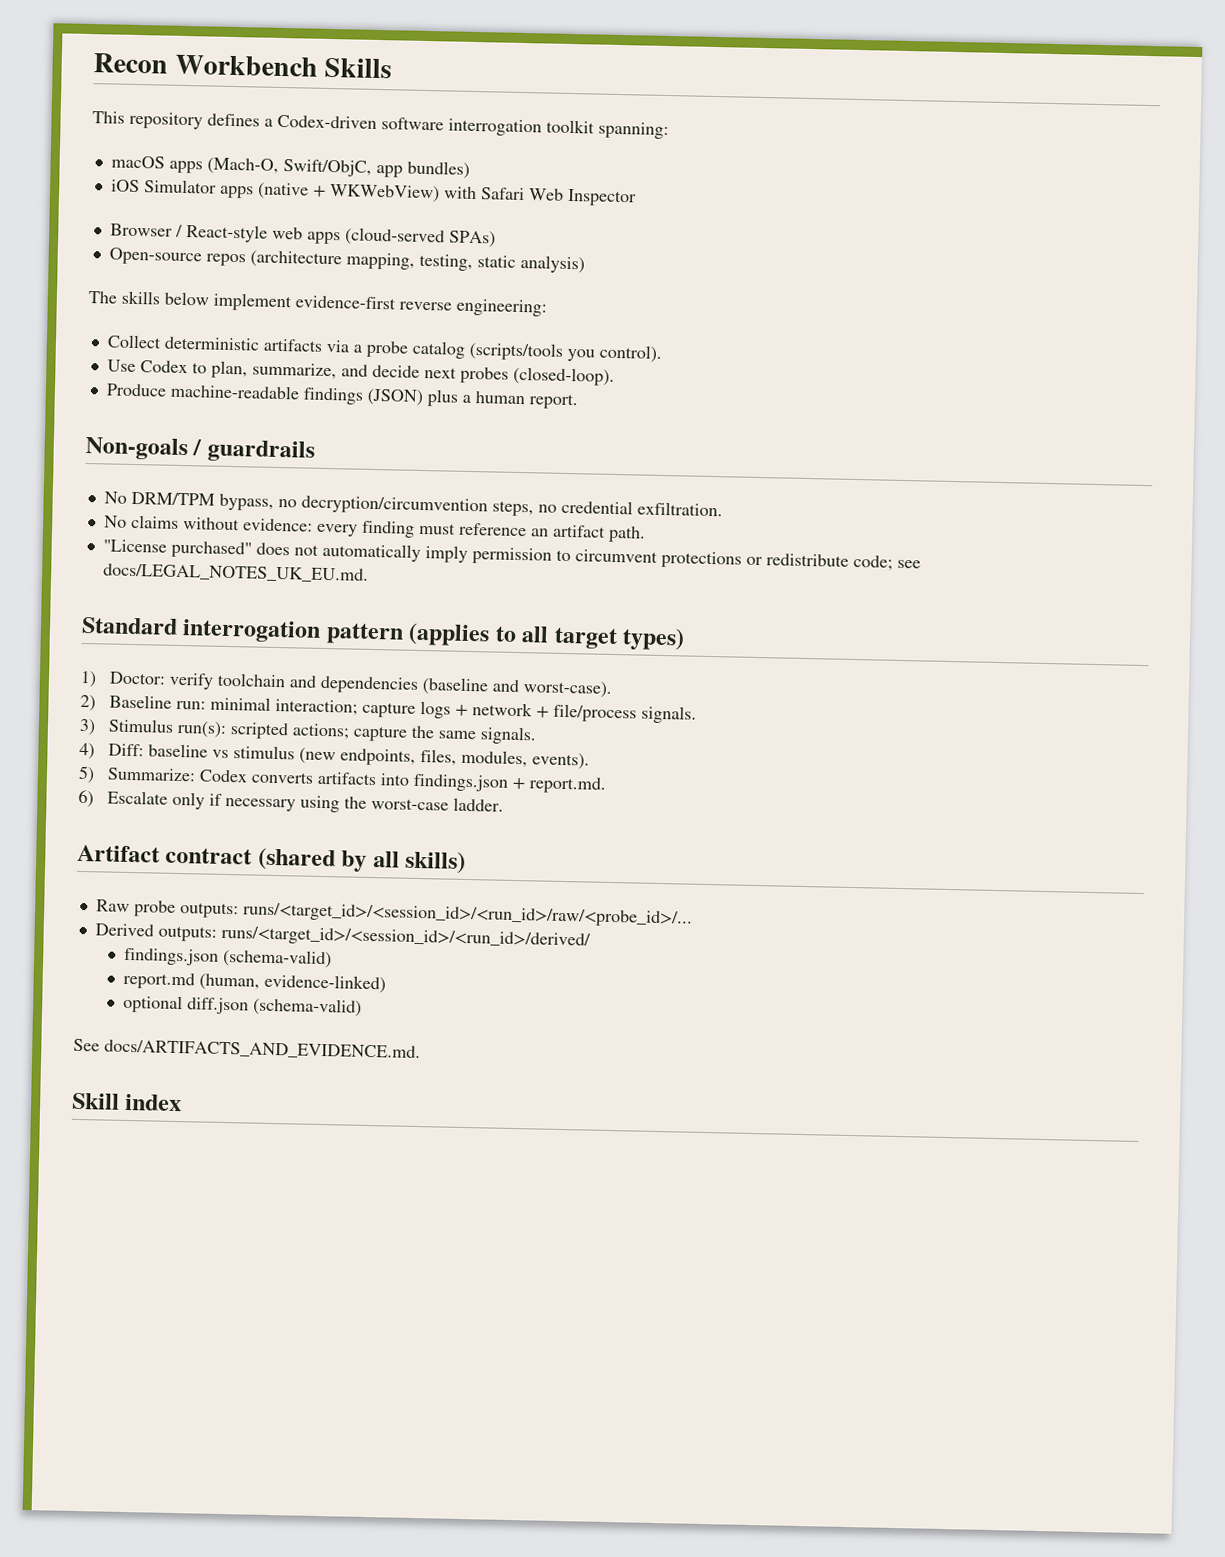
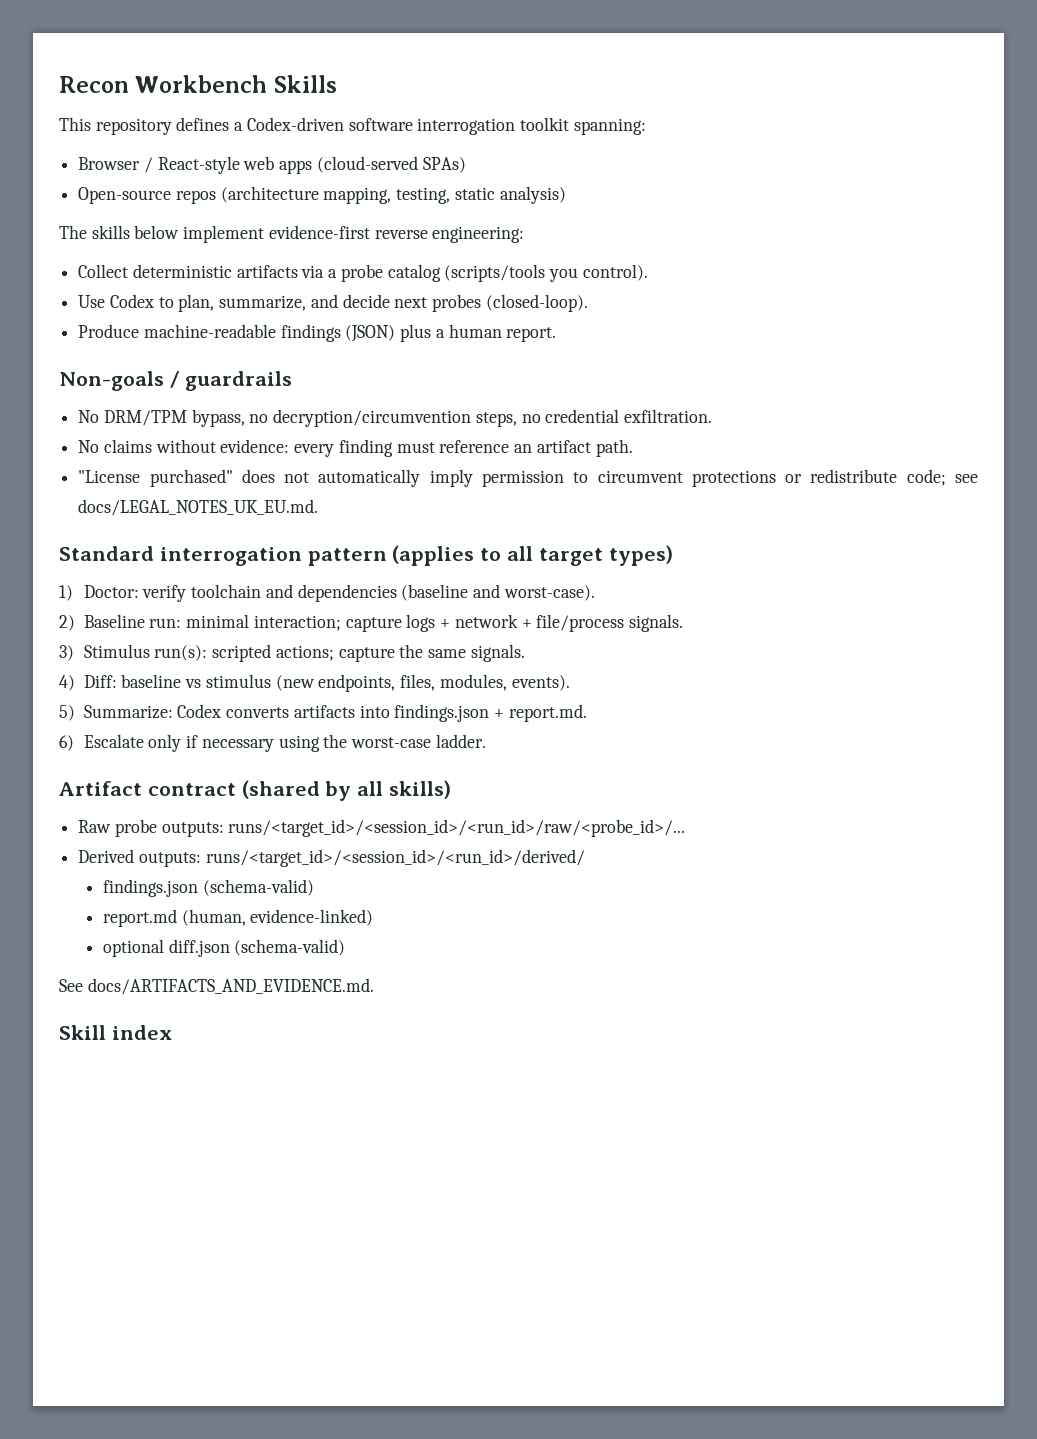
[110,155,470,179] [110,179,637,207] // macOS apps (Mach-O, Swift/ObjC, app bundles) // iOS Simulator apps (native + WKWebView) with Safari Web Inspector -> (646, 126) none

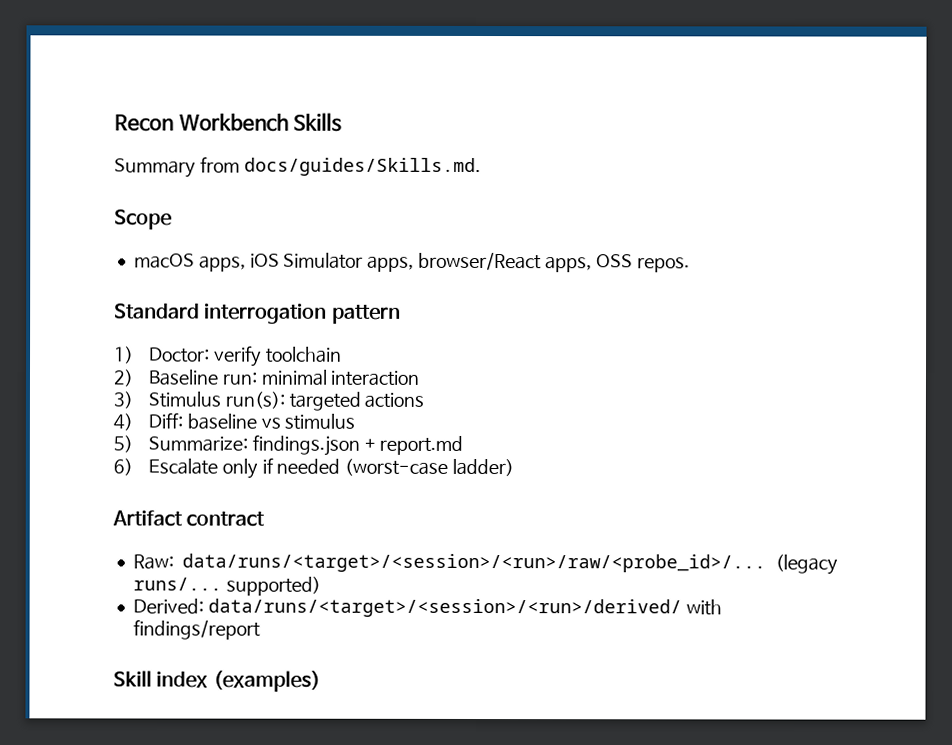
[59,117,646,135] [78,156,466,174] [78,186,566,204] [59,225,525,243] [78,264,648,282] [78,294,588,312] [78,324,557,342] [59,371,292,391] [78,409,713,427] [78,439,633,457] [78,469,979,487] [78,499,319,516] [59,545,673,566] This repository defines a Codex-driven software interrogation toolkit spanning: // Browser / React-style web apps (cloud-served SPAs) // Open-source repos (architecture mapping, testing, static analysis) // The skills below implement evidence-first reverse engineering: // Collect deterministic artifacts via a probe catalog (scripts/tools you control). // Use Codex to plan, summarize, and decide next probes (closed-loop). // Produce machine-readable findings (JSON) plus a human report. // Non-goals / guardrails // No DRM/TPM bypass, no decryption/circumvention steps, no credential exfiltration. // No claims without evidence: every finding must reference an artifact path. // "License purchased" does not automatically imply permission to circumvent protections or redistribute code; see docs/LEGAL_NOTES_UK_EU.md. // Standard interrogation pattern (applies to all target types) -> [114,156,481,178] [114,209,172,230] [133,251,690,273] [114,303,401,324] Summary from docs/guides/Skills.md. // Scope // macOS apps, iOS Simulator apps, browser/React apps, OSS repos. // Standard interrogation pattern
[265,584,595,602] and dependencies (baseline and worst-case). -> (342, 354) none
[253,614,684,632] [59,644,525,662] interaction; capture logs + network + file/process signals. // 3) Stimulus run(s): scripted actions; capture the same signals. -> [330,370,421,386] [113,391,425,411] interaction // 3) Stimulus run(s): targeted actions
[275,674,570,692] [59,704,390,721] (new endpoints, files, modules, events). // 5) Summarize: Codex converts artifacts into -> [113,435,248,453] // 5) Summarize:
[508,704,587,722] report.md. -> [379,435,464,455] report.md
[201,734,486,752] [59,780,452,801] [78,819,686,837] [78,849,585,867] [102,879,314,897] [102,909,374,927] [102,939,346,957] [59,978,374,995] necessary using the worst-case ladder. // Artifact contract (shared by all skills) // Raw probe outputs: runs/<target_id>/<session_id>/<run_id>/raw/<probe_id>/... // Derived outputs: runs/<target_id>/<session_id>/<run_id>/derived/ // findings.json (schema-valid) // report.md (human, evidence-linked) // optional diff.json (schema-valid) // See docs/ARTIFACTS_AND_EVIDENCE.md. -> [276,458,515,477] [112,510,266,527] [132,553,838,575] [132,576,321,596] [132,598,722,618] [132,619,261,640] needed (worst-case ladder) // Artifact contract // Raw: data/runs/<target>/<session>/<run>/raw/<probe_id>/... (legacy runs/... supported) // Derived: data/runs/<target>/<session>/<run>/derived/ with findings/report
(172, 1032) none -> [212,670,321,692] (examples)

